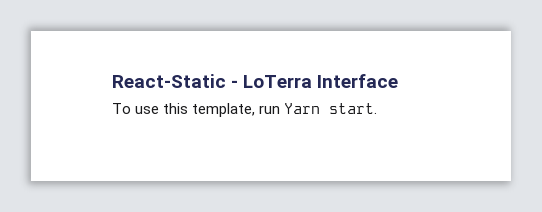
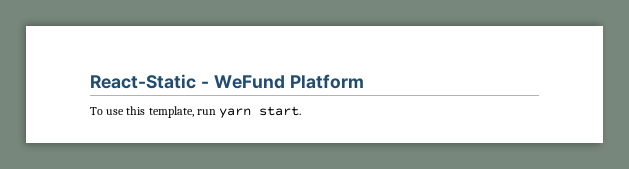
[243,74,399,88] LoTerra Interface -> [213,74,364,89] WeFund Platform
[284,103,321,114] Yarn -> [219,108,252,118] yarn

